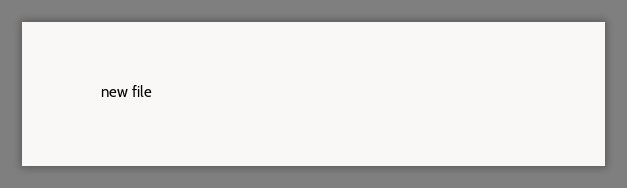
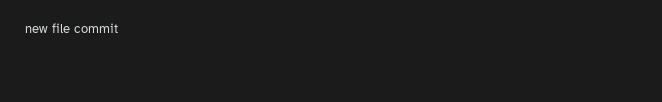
(153, 91) none -> [74,23,118,33] commit

